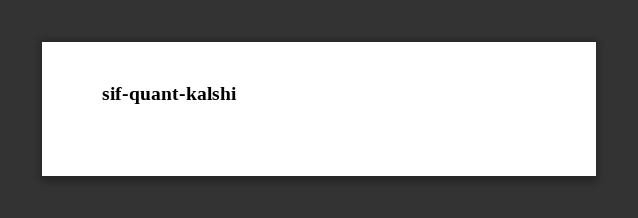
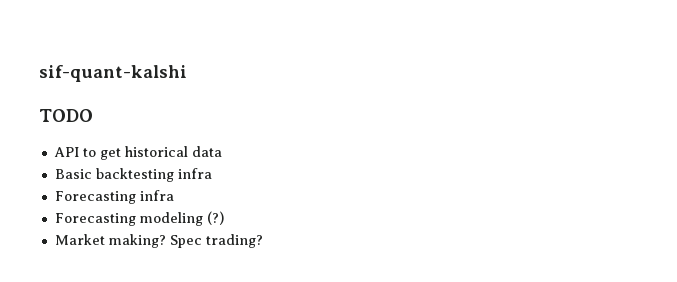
(237, 95) none -> [39,109,93,122] [53,146,222,160] [54,168,212,182] [54,190,174,204] [54,211,224,226] [54,234,263,248] // TODO // API to get historical data // Basic backtesting infra // Forecasting infra // Forecasting modeling (?) // Market making? Spec trading?

